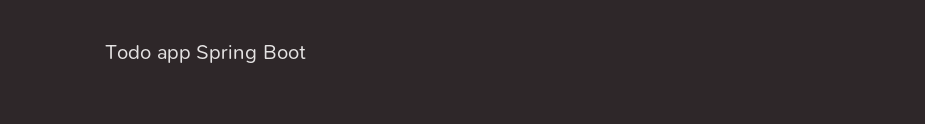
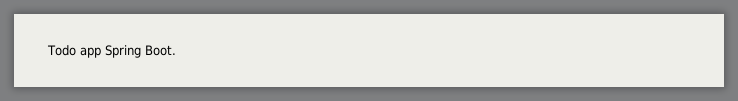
[262,45,306,59] Boot -> [144,45,176,56] Boot.

